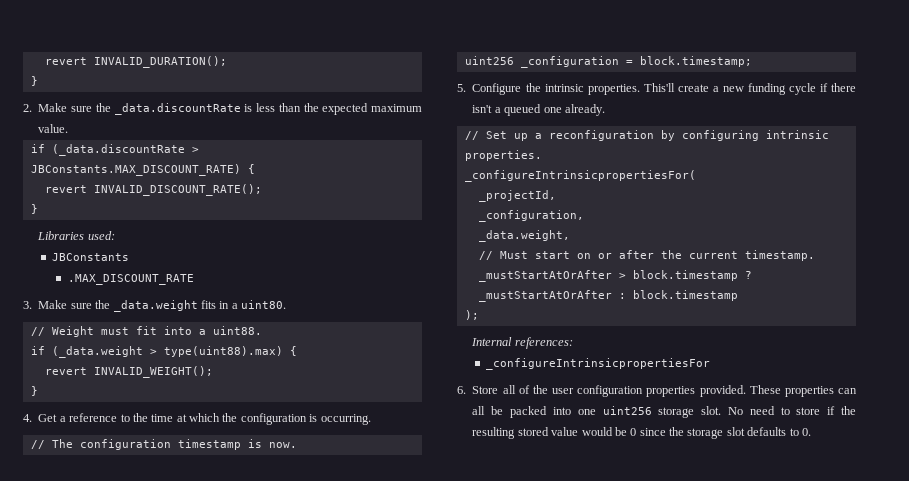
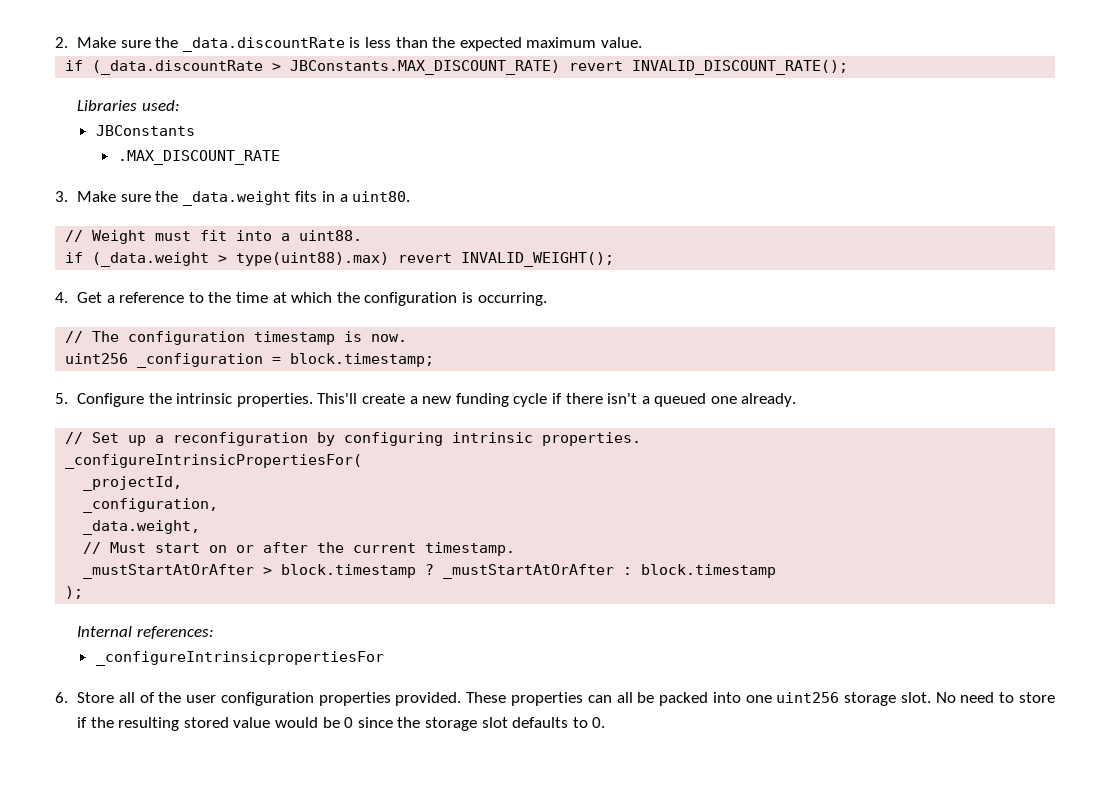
[44,56,227,68] [30,76,38,86] revert INVALID_DURATION(); // } // -> (55, 42) none
[247,164,255,174] { // -> (561, 67) none
[30,204,38,214] // } -> (849, 67) none
[289,346,297,356] { // -> (390, 259) none
[30,386,38,396] // } -> (615, 259) none
[464,170,696,182] _configureIntrinsicpropertiesFor( -> [65,454,363,469] _configureIntrinsicPropertiesFor(

